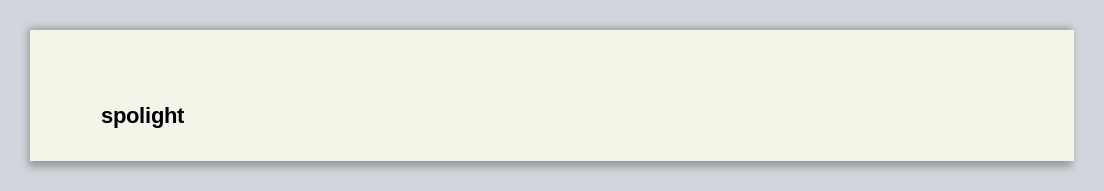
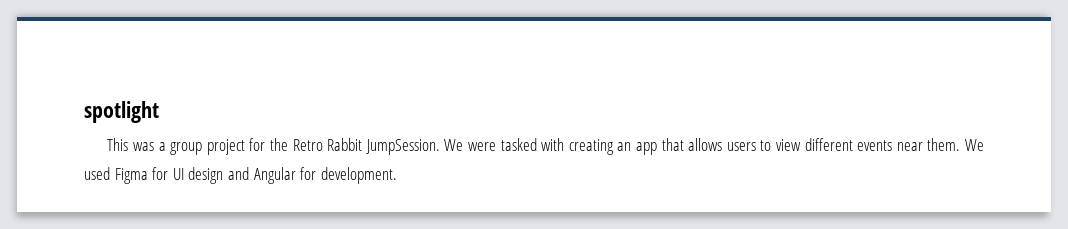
[101,107,185,128] spolight -> [84,101,159,123] [107,138,984,155] [84,167,397,184] spotlight // This was a group project for the Retro Rabbit JumpSession. We were tasked with creating an app that allows users to view different events near them. We used Figma for UI design and Angular for development.

